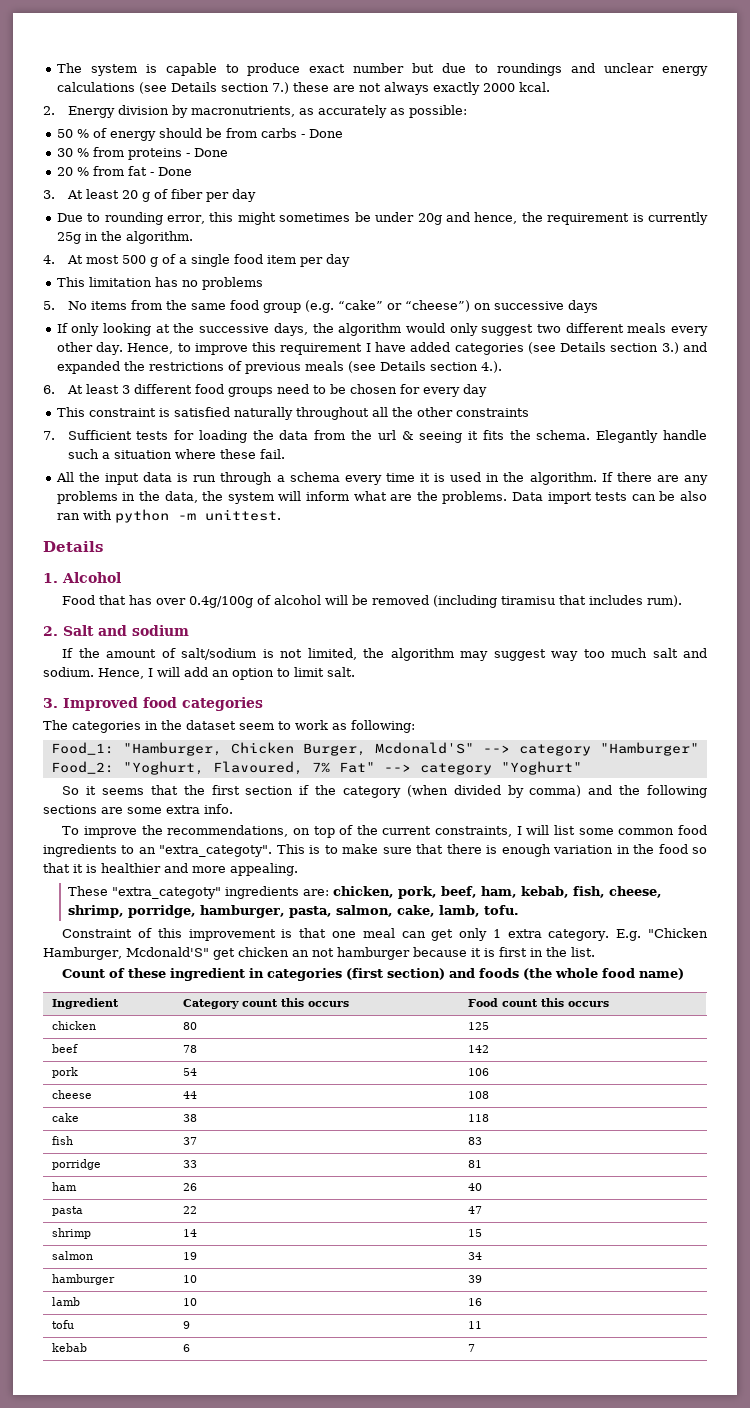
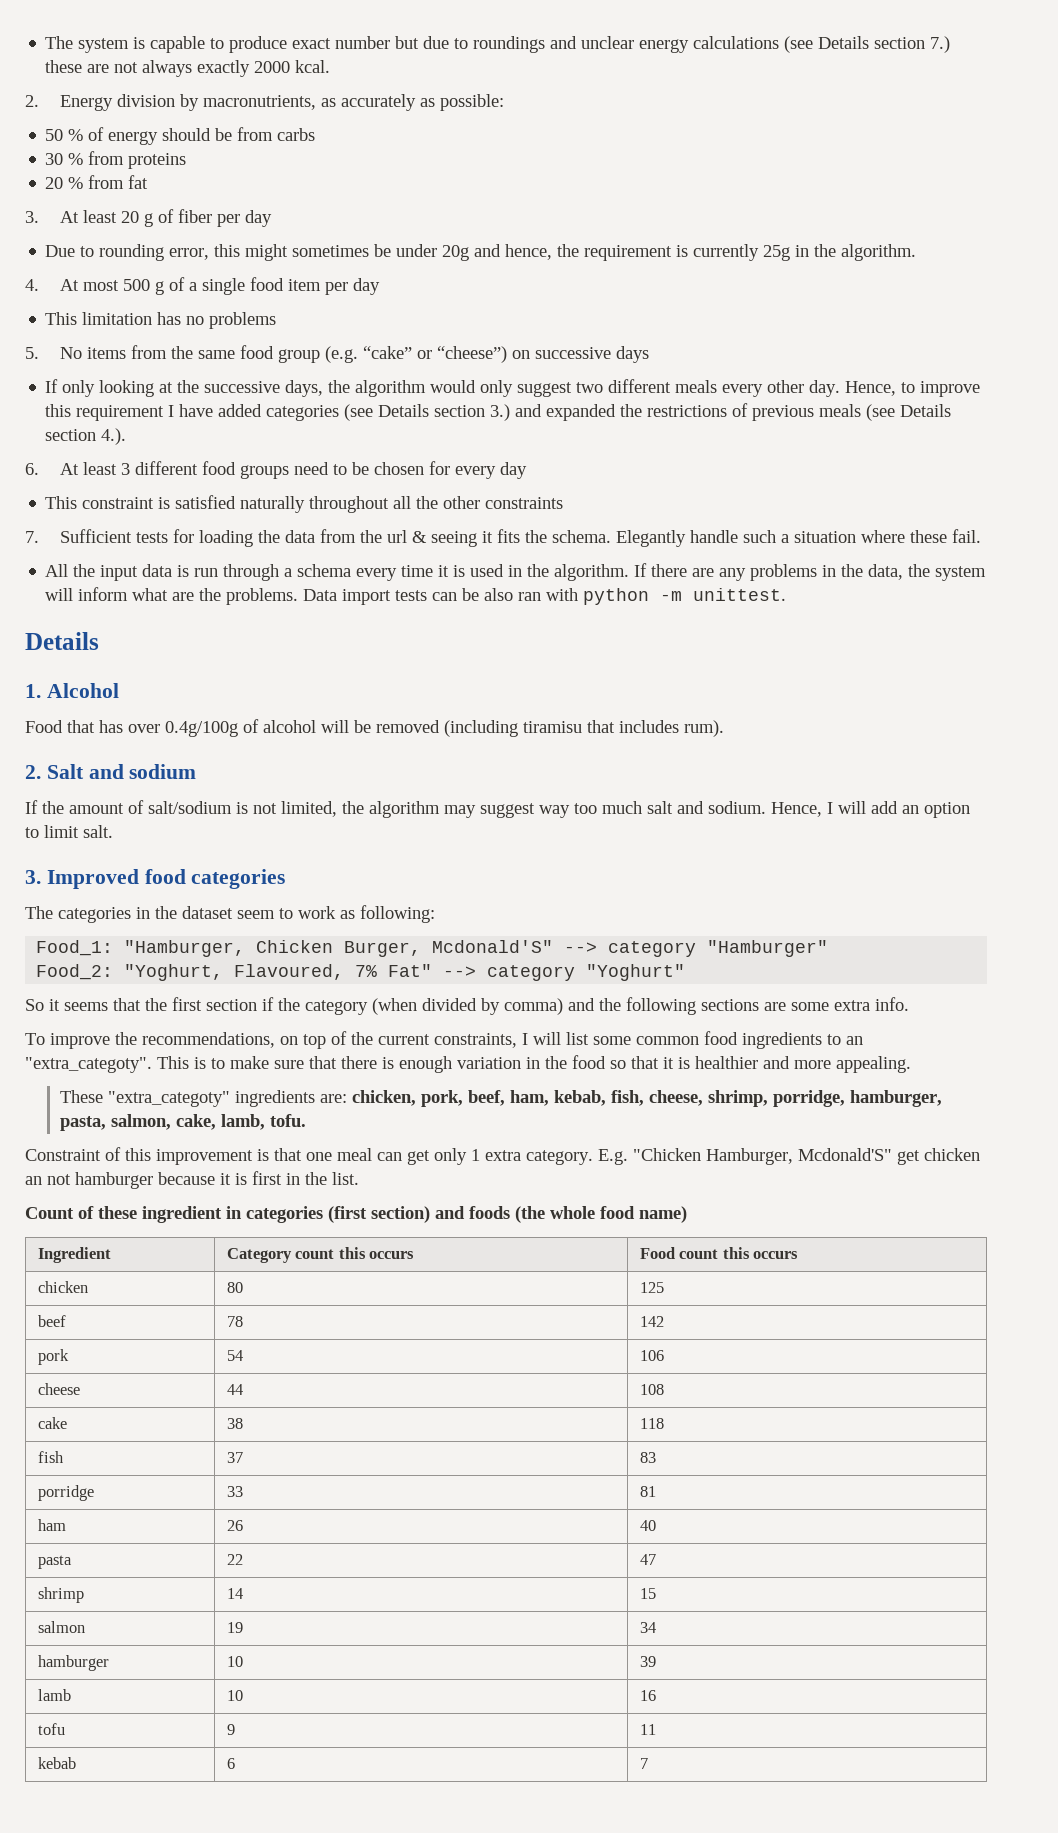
[300,129,343,138] - Done -> (316, 134) none
[185,148,228,157] - Done -> (187, 161) none
[149,167,192,176] - Done -> (149, 182) none

